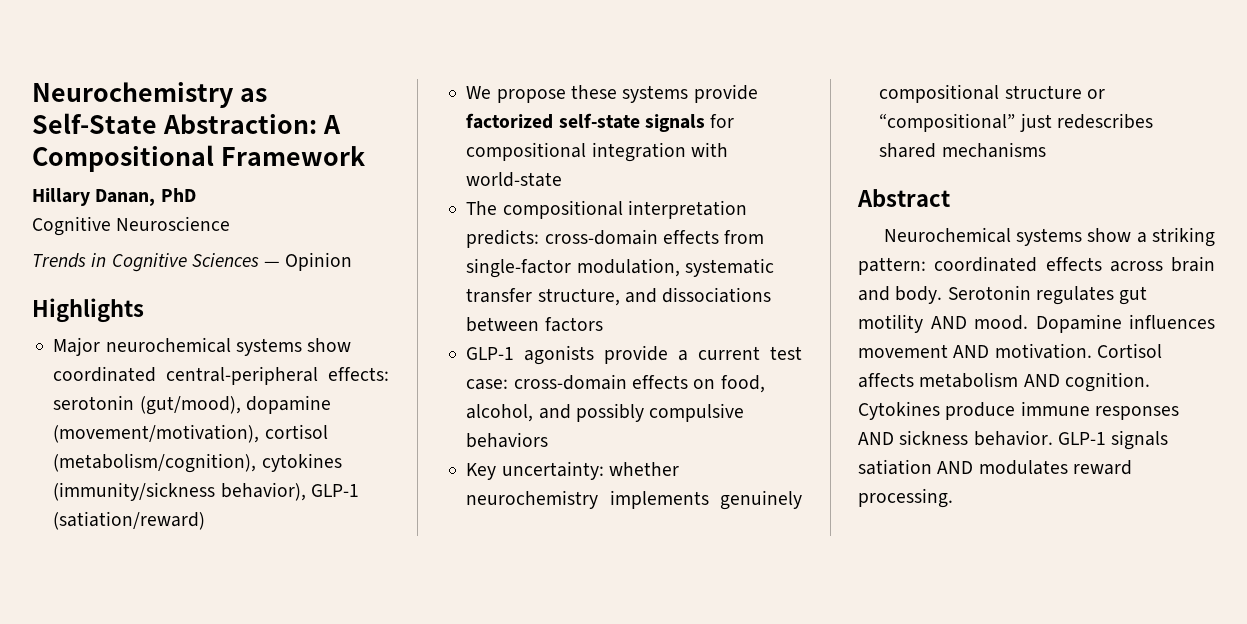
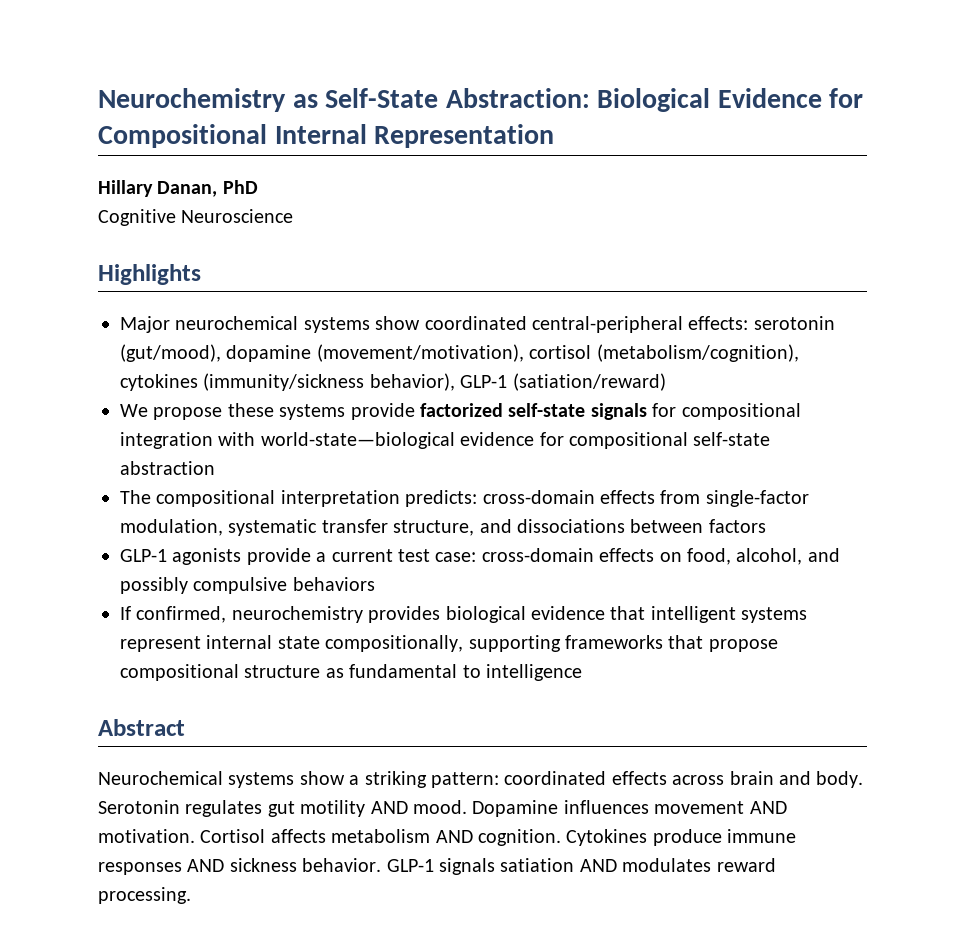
[322,115,341,134] [32,145,365,172] A Compositional Framework -> [597,88,864,112] [98,124,555,148] Biological Evidence for Compositional Internal Representation
[32,252,353,272] // Trends in Cognitive Sciences — Opinion -> (294, 216) none
[466,172,563,187] world-state -> [260,432,771,449] [120,461,215,475] world-state—biological evidence for compositional self-state abstraction
[466,461,679,480] [466,490,802,510] [879,84,1105,103] [879,113,1153,132] [879,142,1046,158] Key uncertainty: whether neurochemistry implements genuinely compositional structure or “compositional” just redescribes shared mechanisms -> [120,606,808,623] [120,635,778,652] [120,664,582,681] If confirmed, neurochemistry provides biological evidence that intelligent systems represent internal state compositionally, supporting frameworks that propose compositional structure as fundamental to intelligence

